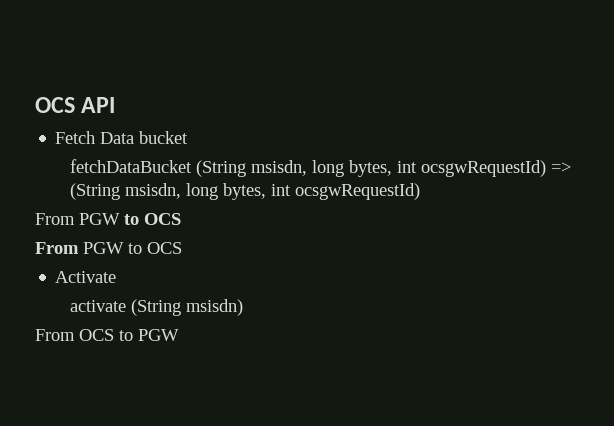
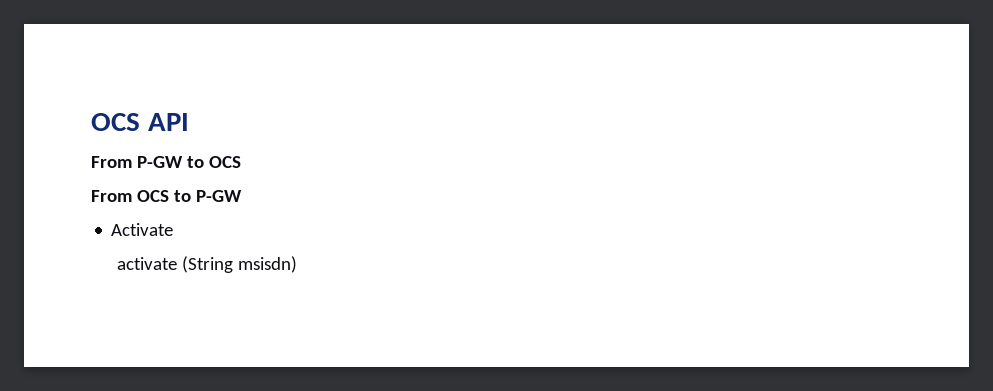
[55,131,189,144] [69,159,571,177] [69,183,420,200] [35,213,120,225] // Fetch Data bucket // fetchDataBucket (String msisdn, long bytes, int ocsgwRequestId) => (String msisdn, long bytes, int ocsgwRequestId) // From PGW -> [91,156,183,168] // From P-GW
[83,242,182,254] PGW to OCS -> [136,190,242,202] OCS to P-GW
[35,329,179,341] // From OCS to PGW -> (297, 264) none

